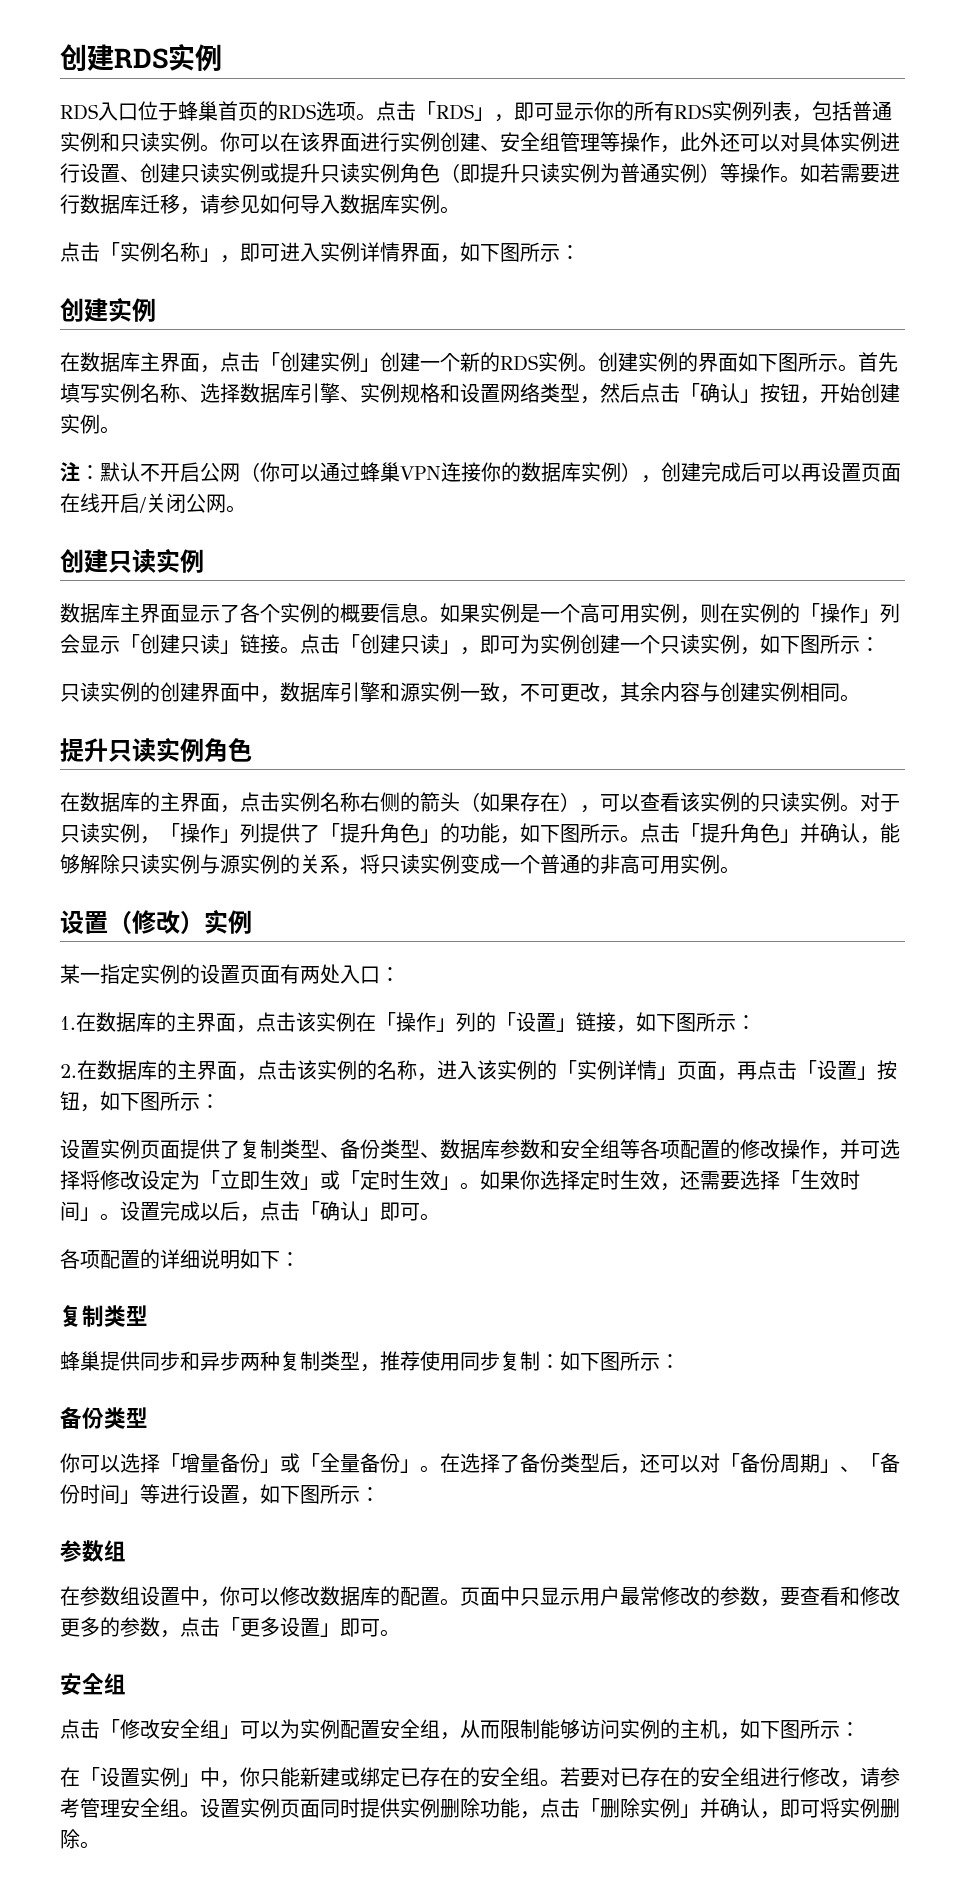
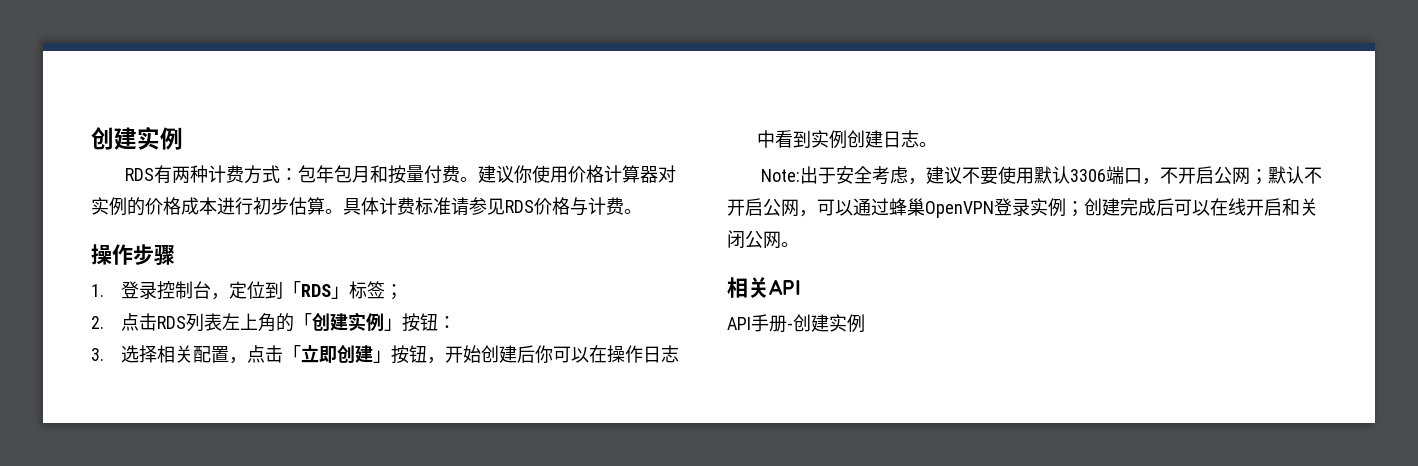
[60,44,222,71] [60,101,892,122] [60,132,900,153] [60,163,900,183] [60,194,460,215] [60,242,580,263] [60,298,156,322] [60,352,898,373] [60,383,900,404] [60,414,120,434] [60,462,100,482] 创建RDS实例 // RDS入口位于蜂巢首页的RDS选项。点击「RDS」，即可显示你的所有RDS实例列表，包括普通实例和只读实例。你可以在该界面进行实例创建、安全组管理等操作，此外还可以对具体实例进行设置、创建只读实例或提升只读实例角色（即提升只读实例为普通实例）等操作。如若需要进行数据库迁移，请参见如何导入数据库实例。 // 点击「实例名称」，即可进入实例详情界面，如下图所示： // 创建实例 // 在数据库主界面，点击「创建实例」创建一个新的RDS实例。创建实例的界面如下图所示。首先填写实例名称、选择数据库引擎、实例规格和设置网络类型，然后点击「确认」按钮，开始创建实例。 // 注： -> [91,126,183,150] [125,165,677,184] [91,197,642,216] [91,244,175,265] [91,281,403,300] [91,312,456,332] [91,345,679,364] [756,130,937,149] [761,166,1269,185] 创建实例 // RDS有两种计费方式：包年包月和按量付费。建议你使用价格计算器对实例的价格成本进行初步估算。具体计费标准请参见RDS价格与计费。 // 操作步骤 // 1.登录控制台，定位到「RDS」标签； // 2.点击RDS列表左上角的「创建实例」按钮： // 3.选择相关配置，点击「立即创建」按钮，开始创建后你可以在操作日志中看到实例创建日志。 // Note:出于安全考虑，建议不要使用默认3306端口，不开启公网；
[240,462,280,482] （你 -> [799,210,817,217] ，
[400,462,661,483] VPN连接你的数据库实例）， -> [925,198,1084,218] OpenVPN登录实例；
[801,462,901,482] 再设置页面 -> (1210, 208) none
[139,497,147,513] / -> [1282,198,1300,216] 和
[60,549,204,573] [60,603,900,624] [60,634,880,655] [60,682,860,703] [60,738,252,762] [60,792,900,813] [60,823,900,844] [60,854,740,875] [60,910,252,934] [60,964,400,984] [60,1012,756,1033] [60,1060,897,1081] [60,1091,220,1112] [60,1139,900,1160] [60,1170,860,1191] [60,1201,440,1222] [60,1249,300,1269] [60,1305,148,1327] [60,1351,680,1372] [60,1407,148,1429] [60,1453,900,1474] [60,1484,380,1505] [60,1540,126,1562] [60,1586,900,1607] [60,1617,400,1638] [60,1673,126,1695] [60,1719,860,1740] [60,1767,900,1788] [60,1798,900,1819] [60,1829,100,1849] 创建只读实例 // 数据库主界面显示了各个实例的概要信息。如果实例是一个高可用实例，则在实例的「操作」列会显示「创建只读」链接。点击「创建只读」，即可为实例创建一个只读实例，如下图所示： // 只读实例的创建界面中，数据库引擎和源实例一致，不可更改，其余内容与创建实例相同。 // 提升只读实例角色 // 在数据库的主界面，点击实例名称右侧的箭头（如果存在），可以查看该实例的只读实例。对于只读实例，「操作」列提供了「提升角色」的功能，如下图所示。点击「提升角色」并确认，能够解除只读实例与源实例的关系，将只读实例变成一个普通的非高可用实例。 // 设置（修改）实例 // 某一指定实例的设置页面有两处入口： // 1.在数据库的主界面，点击该实例在「操作」列的「设置」链接，如下图所示： // 2.在数据库的主界面，点击该实例的名称，进入该实例的「实例详情」页面，再点击「设置」按钮，如下图所示： // 设置实例页面提供了复制类型、备份类型、数据库参数和安全组等各项配置的修改操作，并可选择将修改设定为「立即生效」或「定时生效」。如果你选择定时生效，还需要选择「生效时间」。设置完成以后，点击「确认」即可。 // 各项配置的详细说明如下： // 复制类型 // 蜂巢提供同步和异步两种复制类型，推荐使用同步复制：如下图所示： // 备份类型 // 你可以选择「增量备份」或「全量备份」。在选择了备份类型后，还可以对「备份周期」、「备份时间」等进行设置，如下图所示： // 参数组 // 在参数组设置中，你可以修改数据库的配置。页面中只显示用户最常修改的参数，要查看和修改更多的参数，点击「更多设置」即可。 // 安全组 // 点击「修改安全组」可以为实例配置安全组，从而限制能够访问实例的主机，如下图所示： // 在「设置实例」中，你只能新建或绑定已存在的安全组。若要对已存在的安全组进行修改，请参考管理安全组。设置实例页面同时提供实例删除功能，点击「删除实例」并确认，即可将实例删除。 -> [727,277,801,298] [727,314,865,333] 相关API // API手册-创建实例

